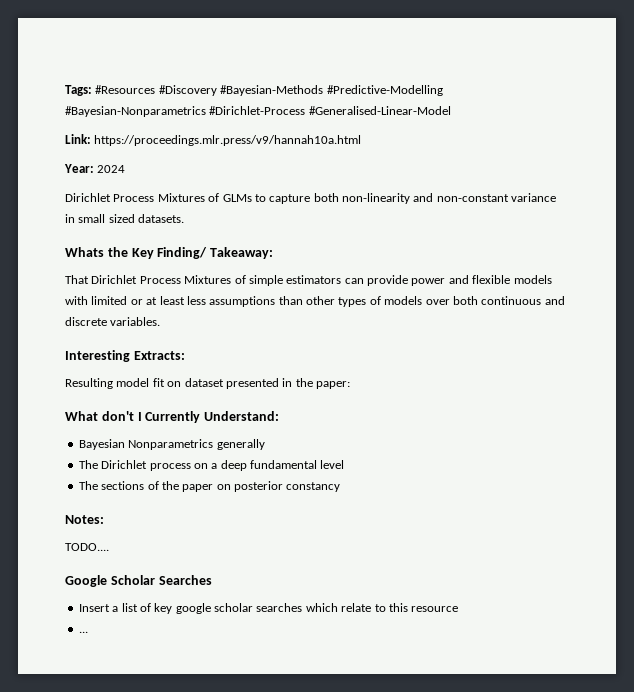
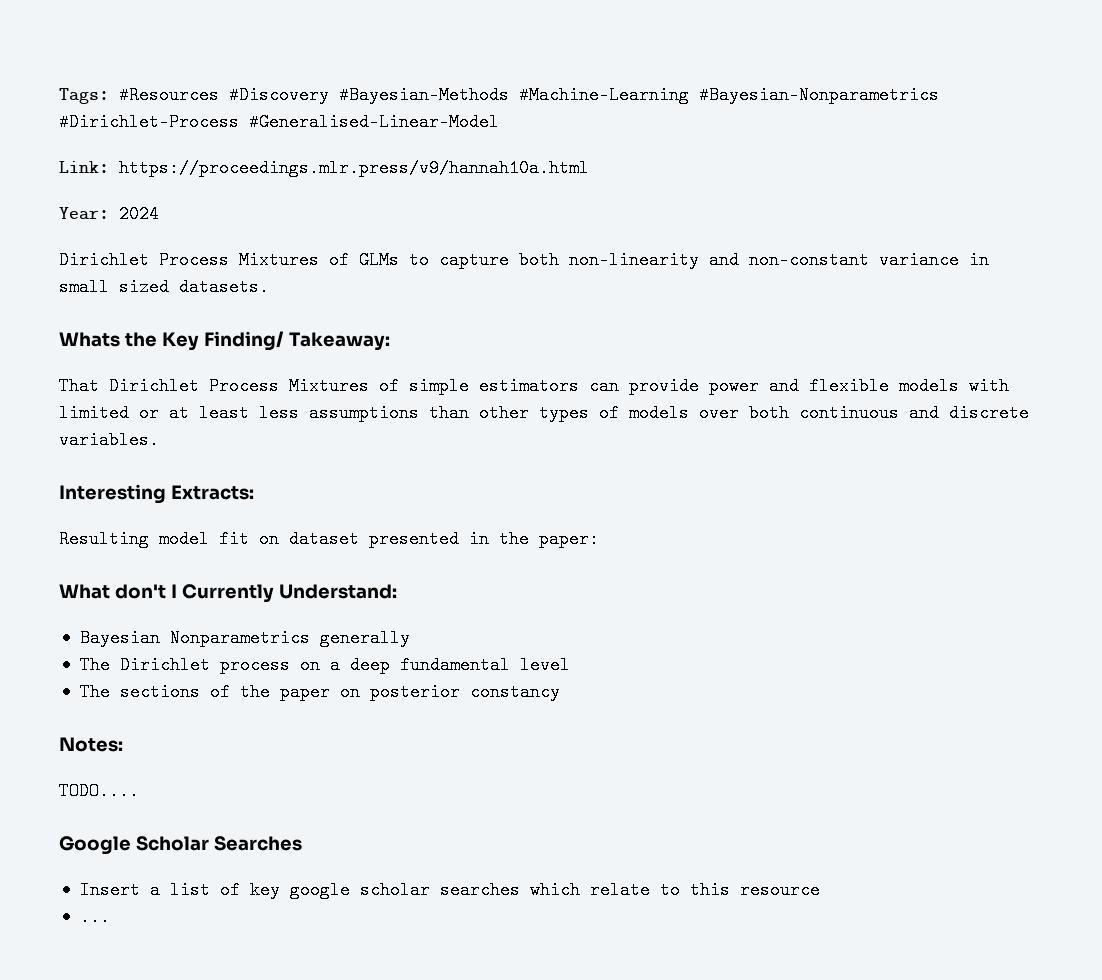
[326,85,443,96] #Predictive-Modelling -> [519,86,689,104] #Machine-Learning

